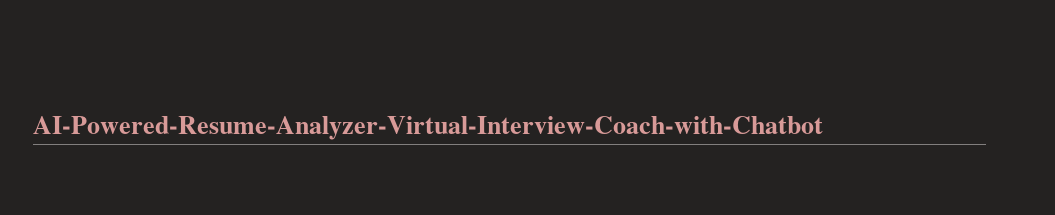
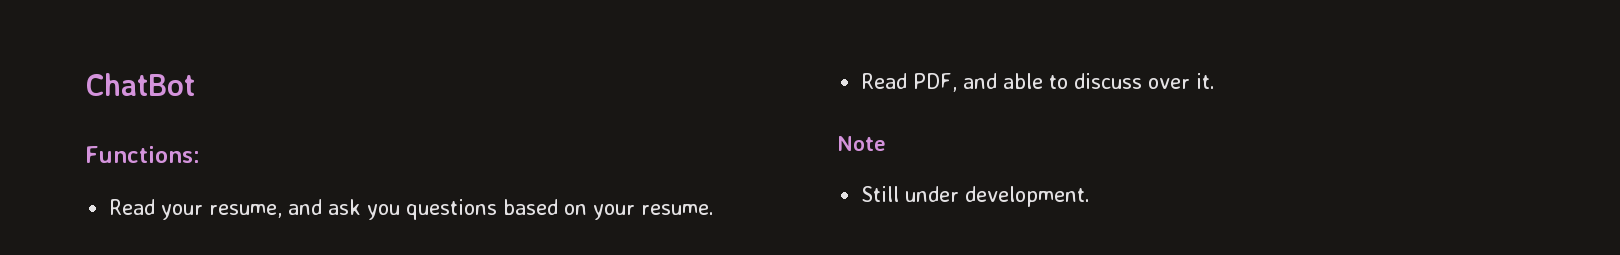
[33,116,823,140] AI-Powered-Resume-Analyzer-Virtual-Interview-Coach-with-Chatbot -> [85,73,195,96] [85,146,200,163] [109,199,715,220] [861,73,1216,92] [837,136,886,151] [861,186,1091,207] ChatBot // Functions: // Read your resume, and ask you questions based on your resume. // Read PDF, and able to discuss over it. // Note // Still under development.

